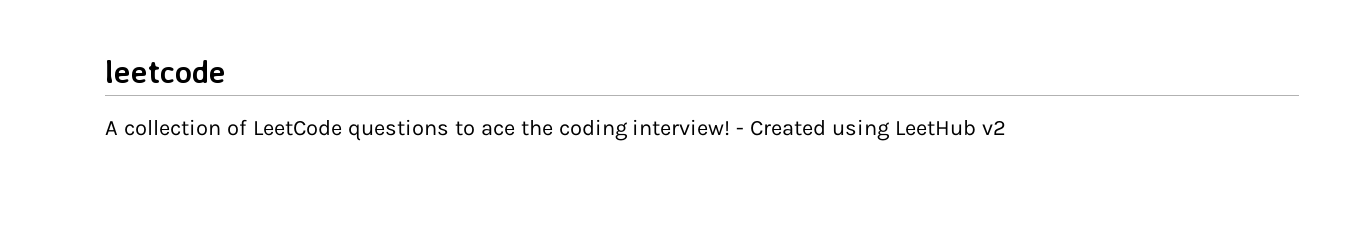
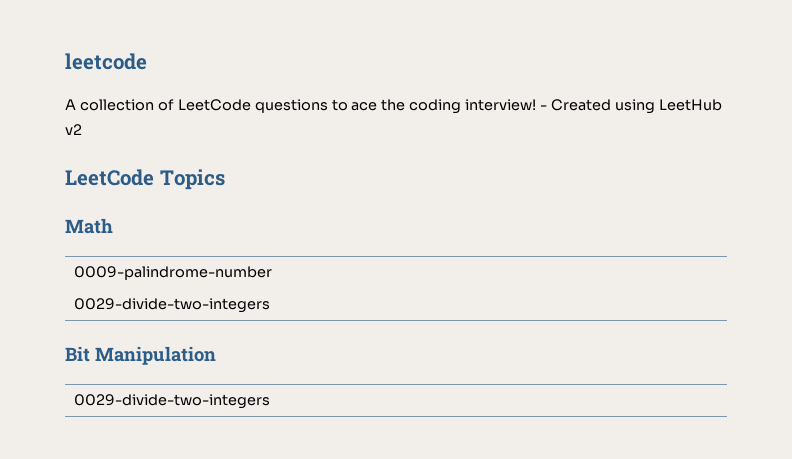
(1007, 127) none -> [65,169,225,190] [65,218,113,234] [73,266,272,280] [73,298,270,313] [65,346,216,365] [73,394,270,409] // LeetCode Topics // Math // 0009-palindrome-number // 0029-divide-two-integers // Bit Manipulation // 0029-divide-two-integers

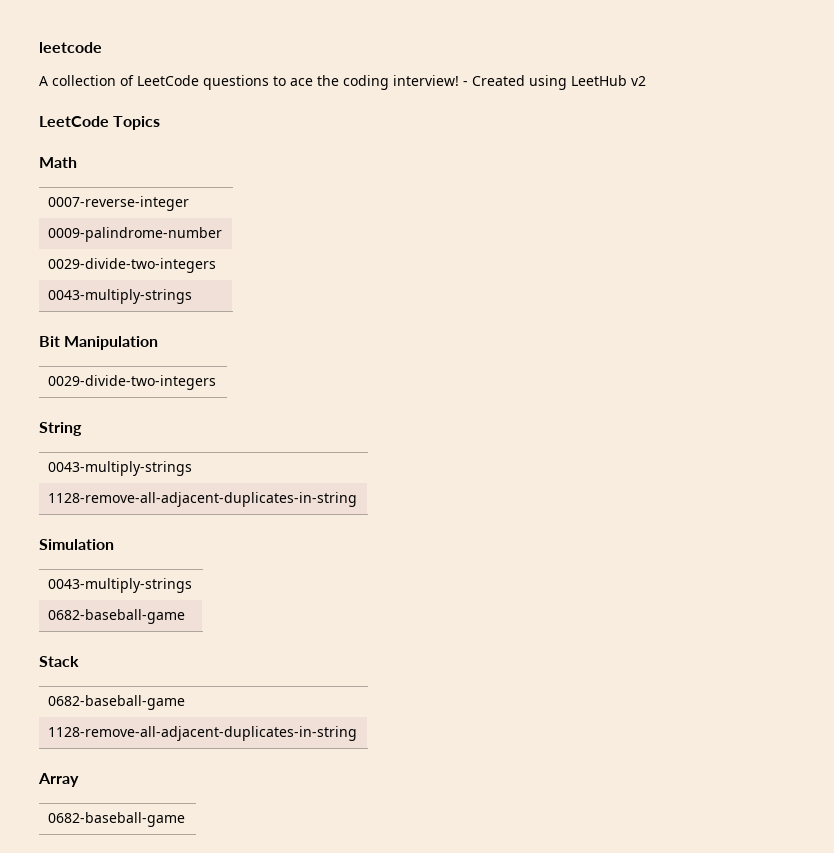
(113, 226) none -> [48,196,190,211] // 0007-reverse-integer
(270, 305) none -> [48,289,193,304] // 0043-multiply-strings
(270, 401) none -> [39,422,82,436] [48,461,193,476] [48,492,358,507] [39,539,114,550] [48,578,193,593] [48,609,186,624] [39,656,79,667] [48,695,186,710] [48,726,358,741] [38,773,79,787] [48,812,186,827] // String // 0043-multiply-strings // 1128-remove-all-adjacent-duplicates-in-string // Simulation // 0043-multiply-strings // 0682-baseball-game // Stack // 0682-baseball-game // 1128-remove-all-adjacent-duplicates-in-string // Array // 0682-baseball-game

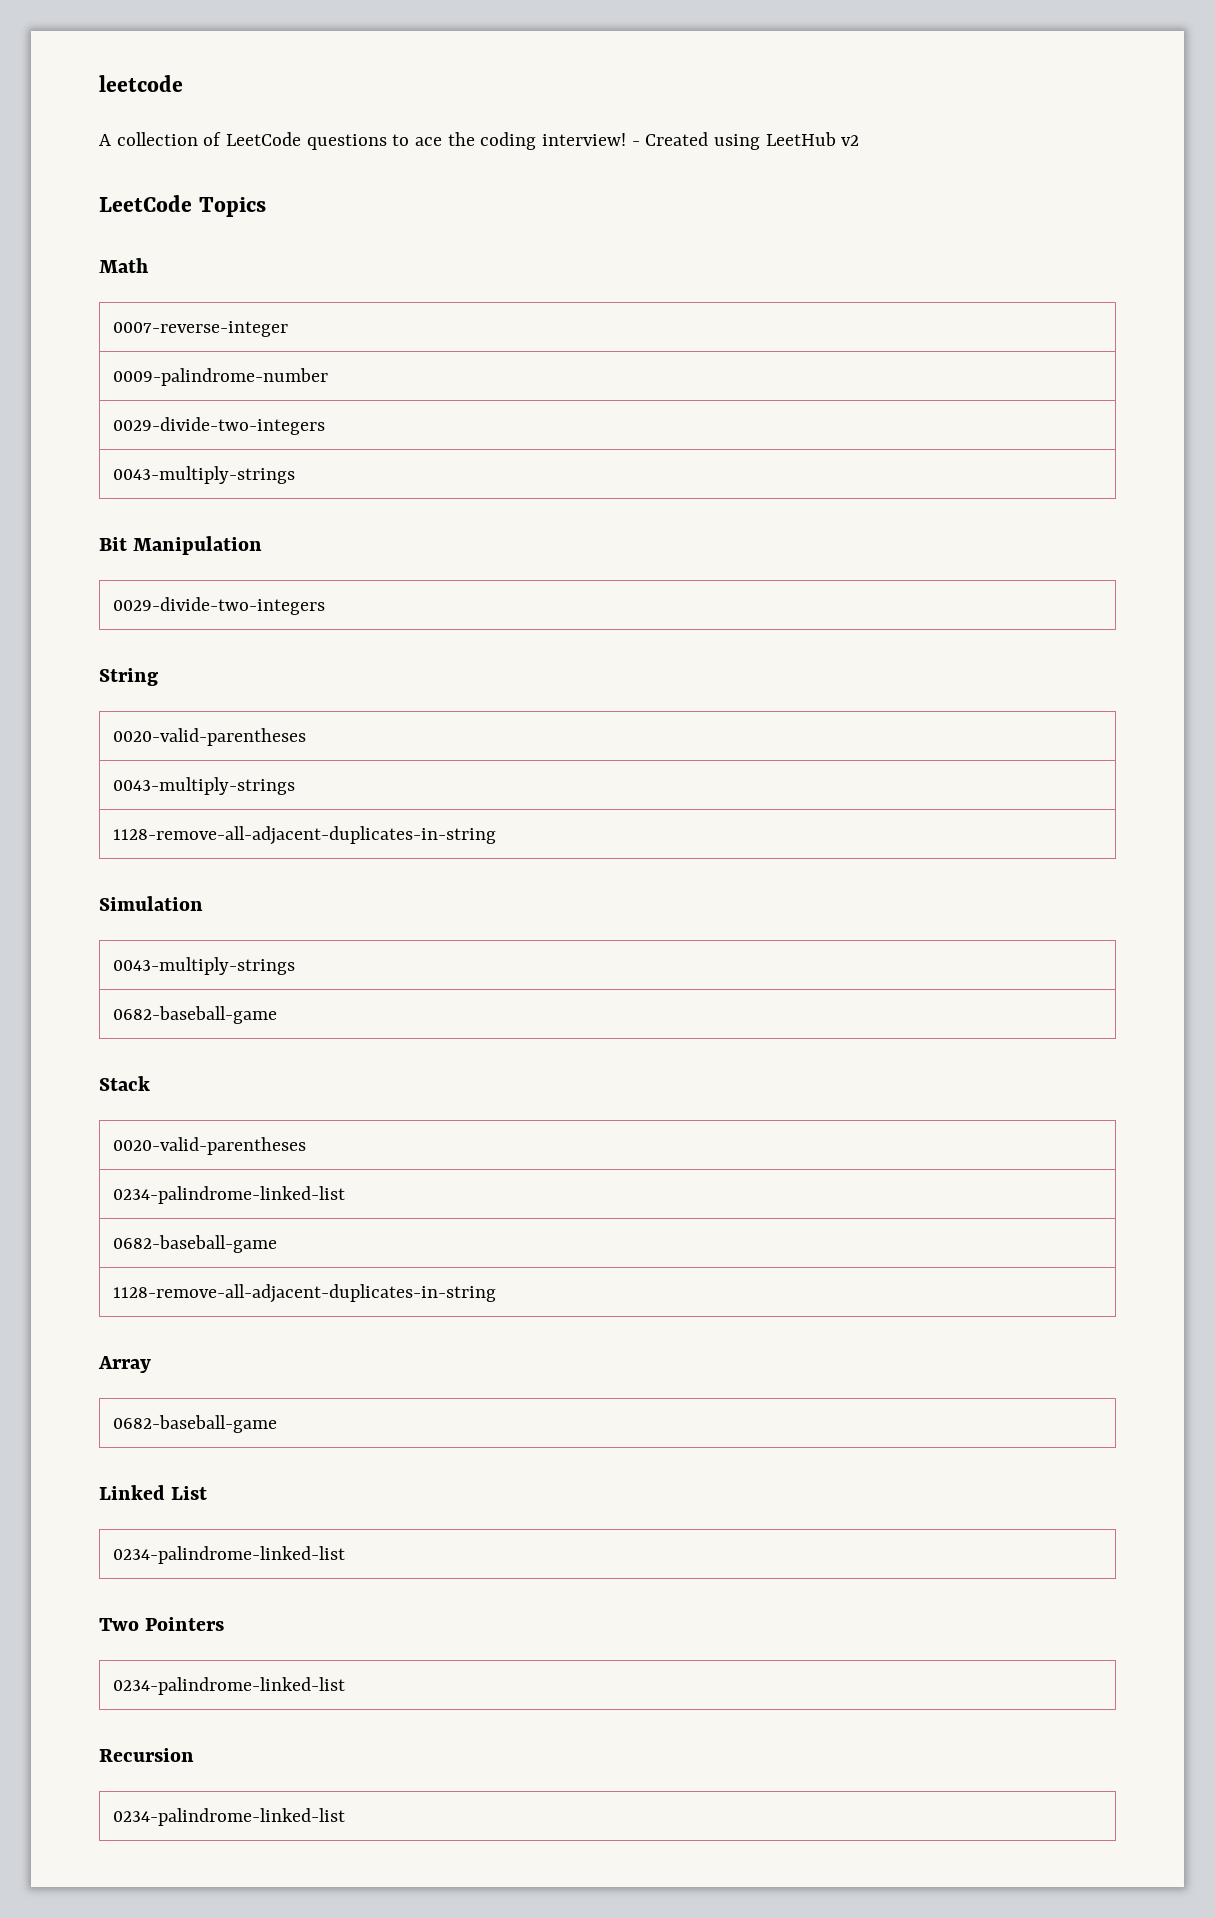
(82, 429) none -> [113,728,307,746] // 0020-valid-parentheses
(79, 661) none -> [113,1137,307,1155] [113,1186,346,1204] // 0020-valid-parentheses // 0234-palindrome-linked-list
(186, 819) none -> [99,1485,208,1500] [113,1546,346,1564] [99,1617,225,1631] [113,1677,346,1695] [99,1748,194,1762] [113,1808,346,1826] // Linked List // 0234-palindrome-linked-list // Two Pointers // 0234-palindrome-linked-list // Recursion // 0234-palindrome-linked-list

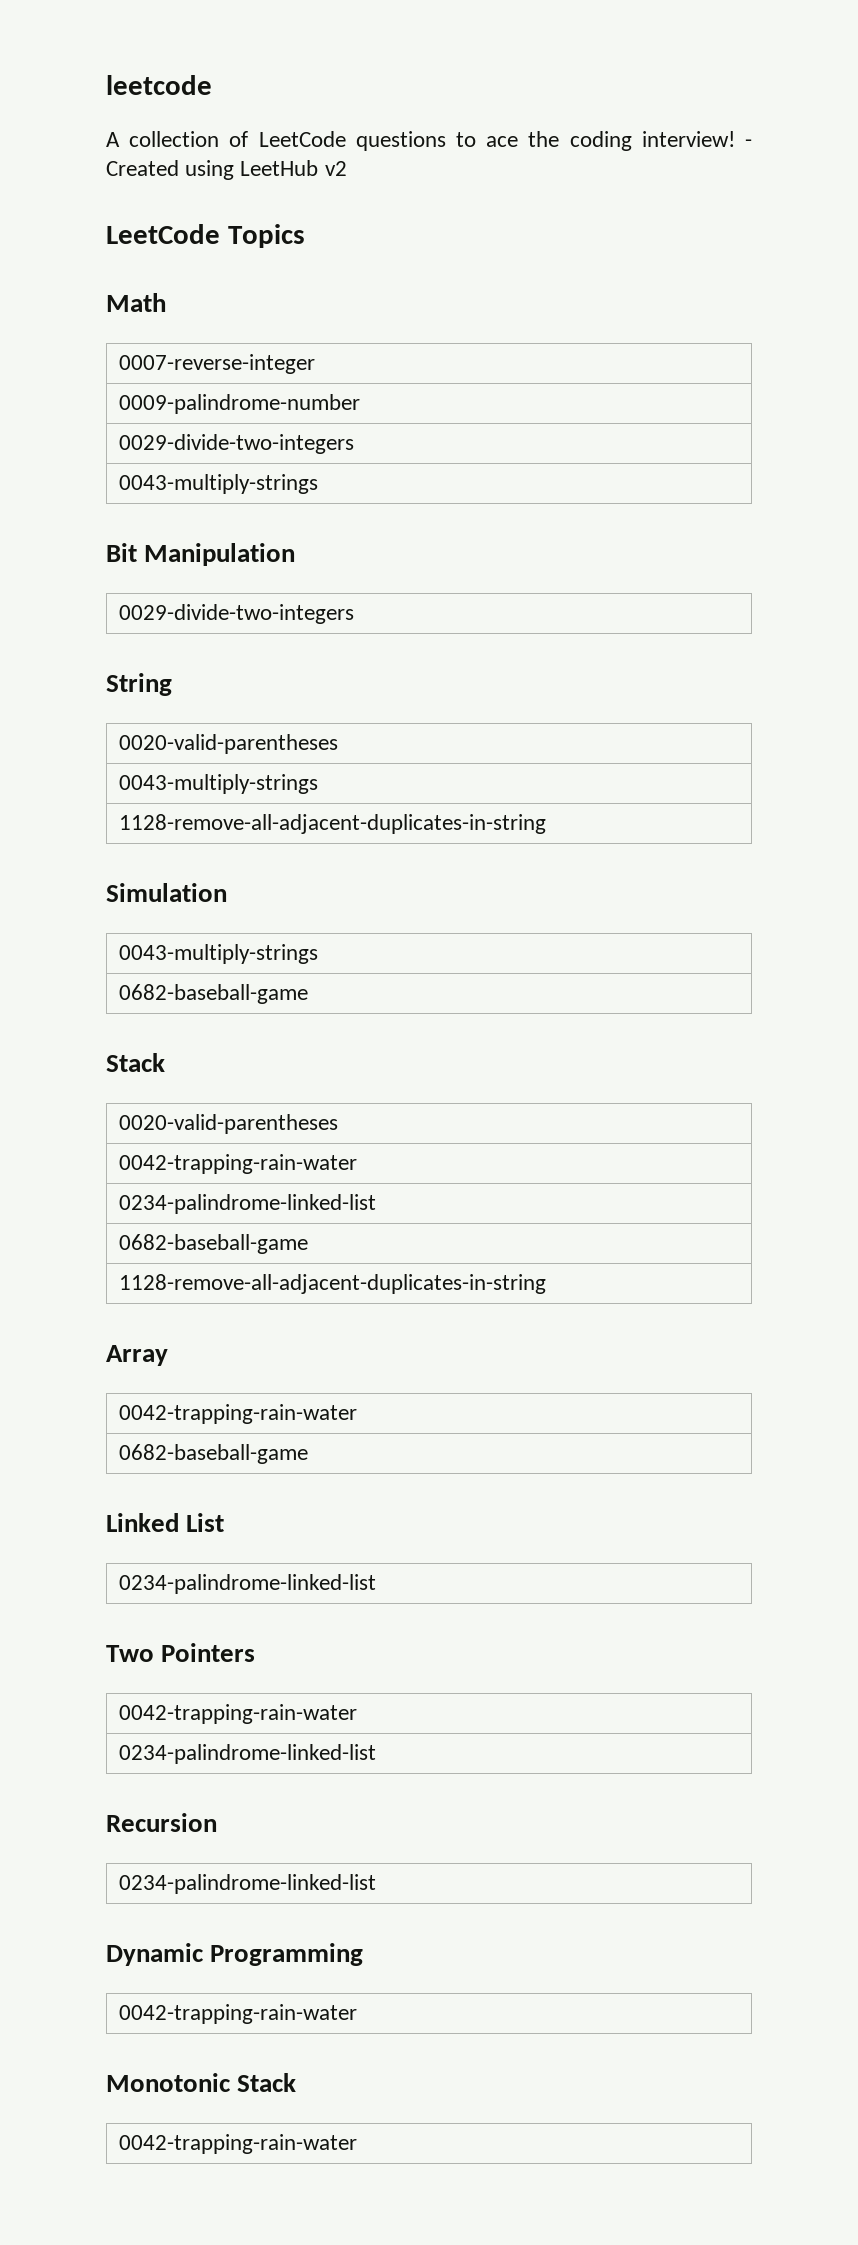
(307, 1146) none -> [118,1154,357,1174] // 0042-trapping-rain-water
(151, 1364) none -> [118,1404,357,1424] // 0042-trapping-rain-water
(225, 1624) none -> [118,1704,357,1724] // 0042-trapping-rain-water
(346, 1817) none -> [106,1943,364,1966] [118,2004,357,2024] [106,2073,297,2092] [118,2134,357,2154] // Dynamic Programming // 0042-trapping-rain-water // Monotonic Stack // 0042-trapping-rain-water

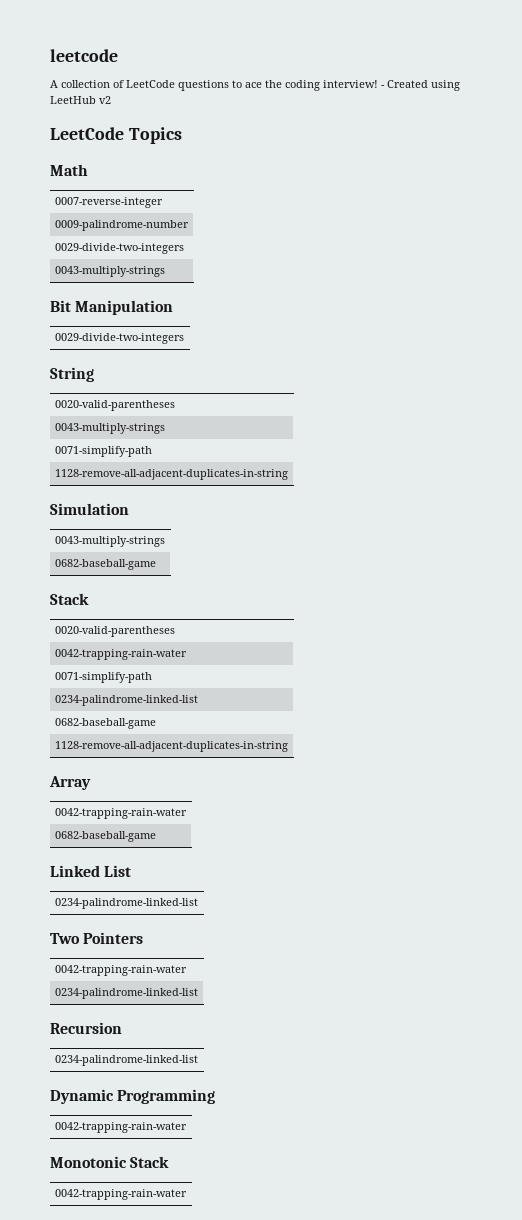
(318, 784) none -> [54,446,152,457] // 0071-simplify-path
(357, 1164) none -> [54,672,152,683] // 0071-simplify-path

